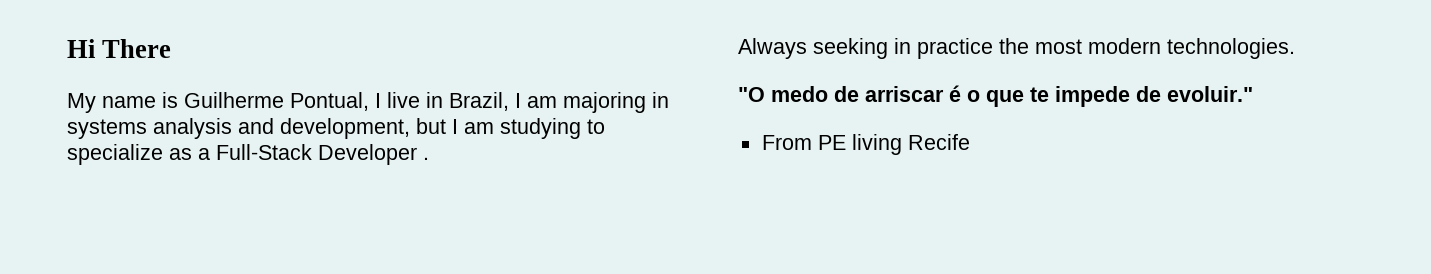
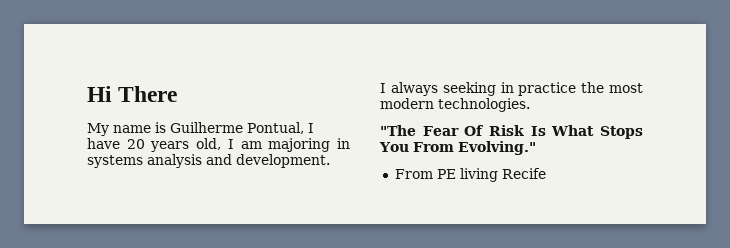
[387,92,509,111] live in Brazil, -> [87,138,222,152] have 20 years old,
[280,118,605,139] [67,144,429,165] [738,38,807,59] development, but I am studying to specialize as a Full-Stack Developer . // Always -> [236,154,330,168] [380,82,438,96] development. // I always
[738,85,1253,107] "O medo de arriscar é o que te impede de evoluir." -> [380,125,643,139] [379,141,536,155] "The Fear Of Risk Is What Stops You From Evolving."

